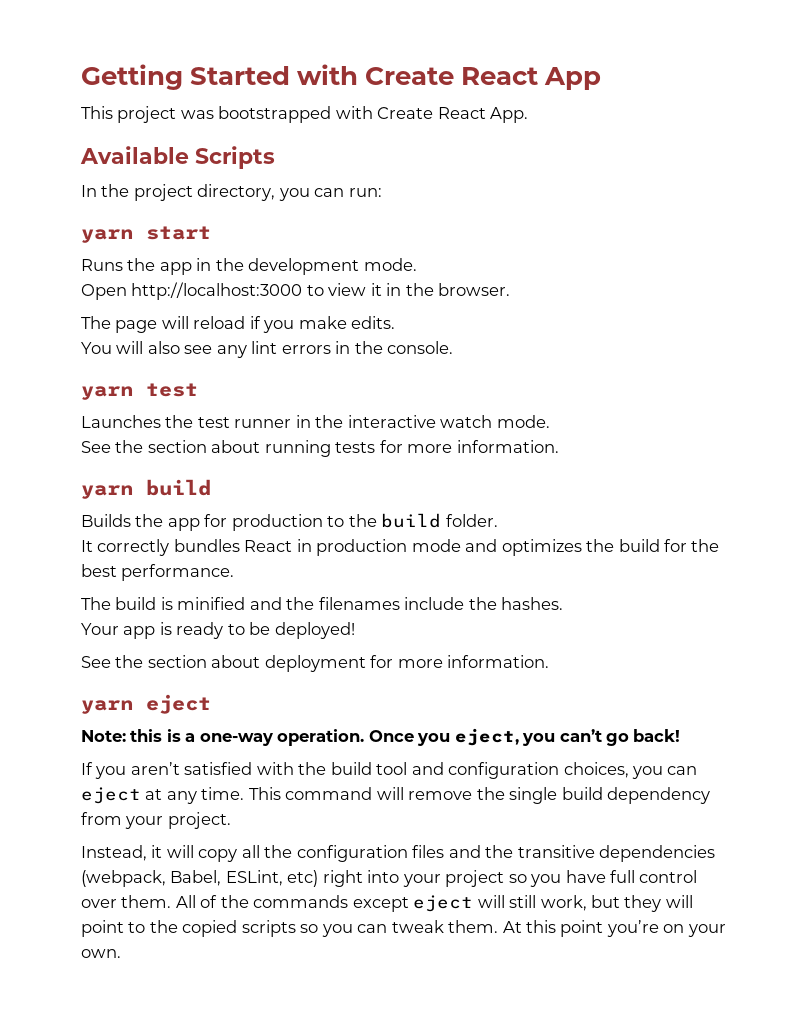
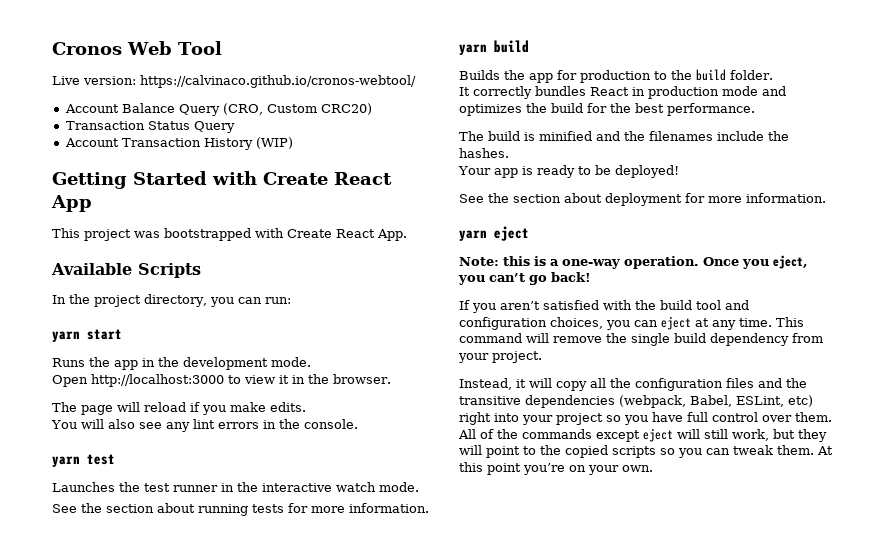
(81, 77) none -> [52,41,222,55] [52,75,416,88] [64,103,372,116] [65,121,235,133] [64,137,293,150] Cronos Web Tool // Live version: https://calvinaco.github.io/cronos-webtool/ // Account Balance Query (CRO, Custom CRC20) // Transaction Status Query // Account Transaction History (WIP) //

